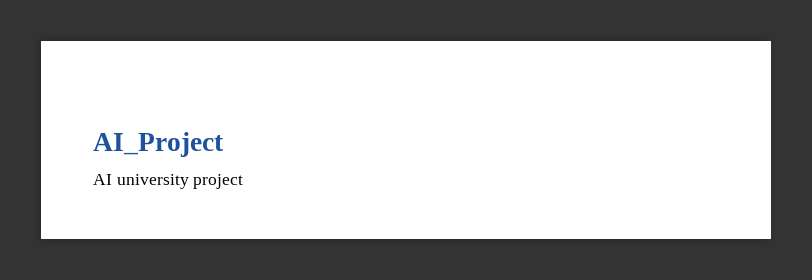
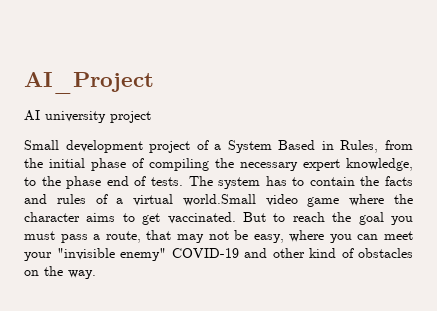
(244, 181) none -> [24,140,413,153] [24,158,413,171] [24,176,413,189] [24,194,413,207] [24,212,413,225] [24,230,413,243] [24,248,413,261] [24,266,96,279] // Small development project of a System Based in Rules, from the initial phase of compiling the necessary expert knowledge, to the phase end of tests. The system has to contain the facts and rules of a virtual world.Small video game where the character aims to get vaccinated. But to reach the goal you must pass a route, that may not be easy, where you can meet your "invisible enemy" COVID-19 and other kind of obstacles on the way.

